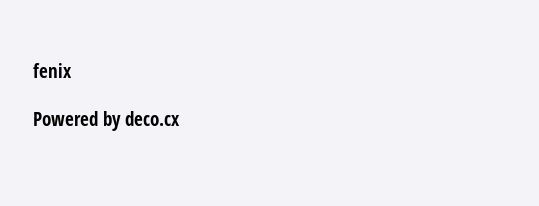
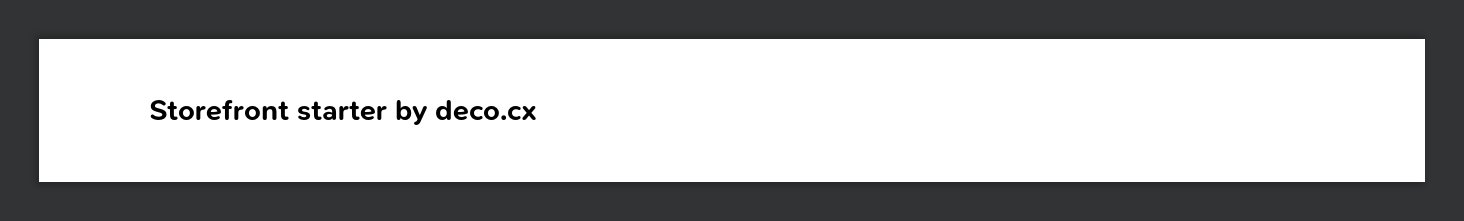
[33,63,72,78] [33,111,98,126] fenix // Powered -> [149,99,387,121] Storefront starter

